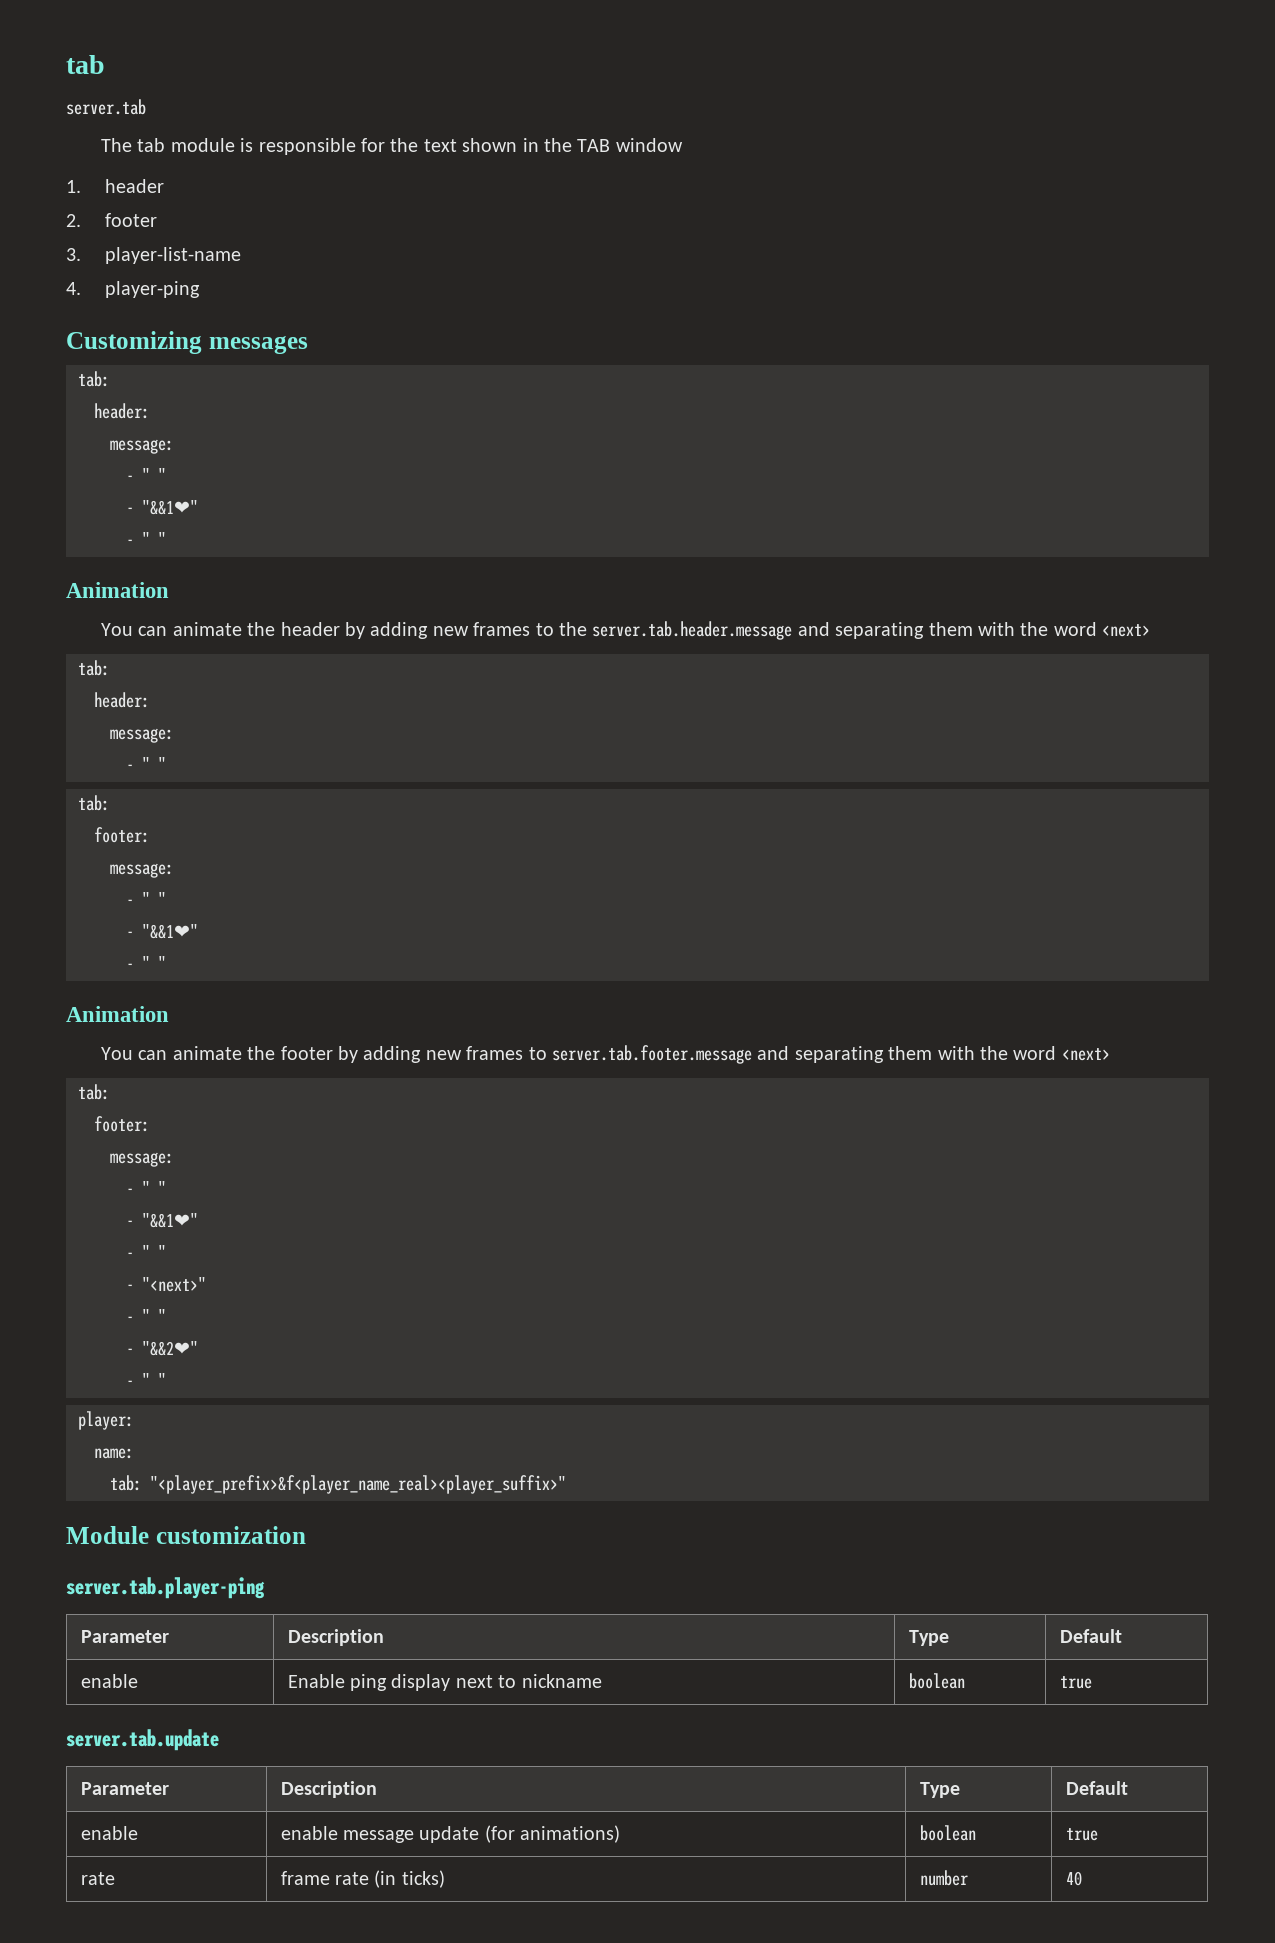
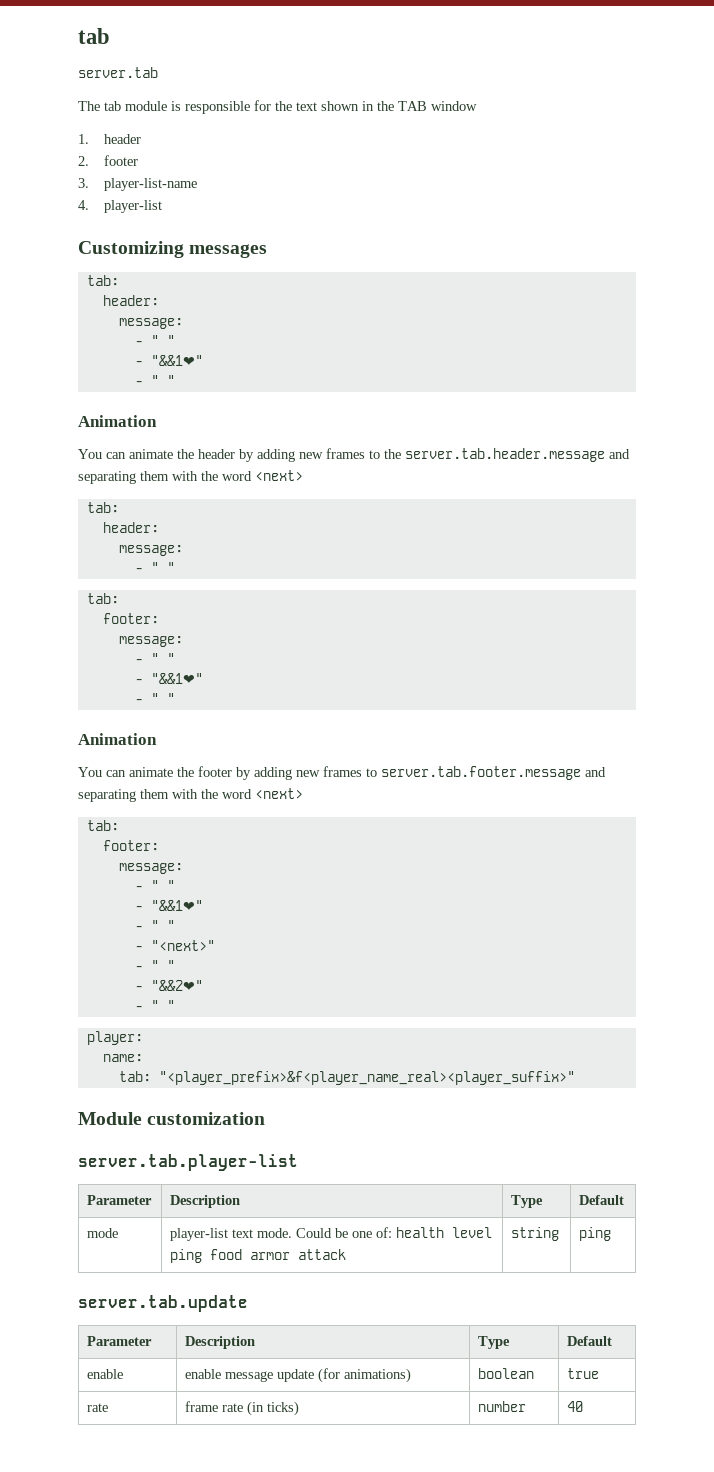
[105,281,201,298] player-ping -> [104,200,163,213] player-list
[66,1577,265,1599] [80,1630,169,1643] [287,1629,384,1646] [908,1630,949,1646] [1059,1629,1122,1643] [80,1674,138,1688] [287,1674,602,1691] [908,1673,965,1689] [1059,1676,1092,1689] server.tab.player-ping // Parameter | Description | Type | Default // enable | Enable ping display next to nickname | boolean | true -> [78,1154,298,1171] [87,1195,153,1205] [170,1195,241,1208] [511,1195,544,1208] [579,1195,625,1205] [87,1228,119,1238] [170,1227,493,1241] [170,1249,347,1263] [511,1227,560,1241] [579,1227,612,1241] server.tab.player-list // Parameter | Description | Type | Default // mode | player-list text mode. Could be one of: health level ping food armor attack | string | ping

